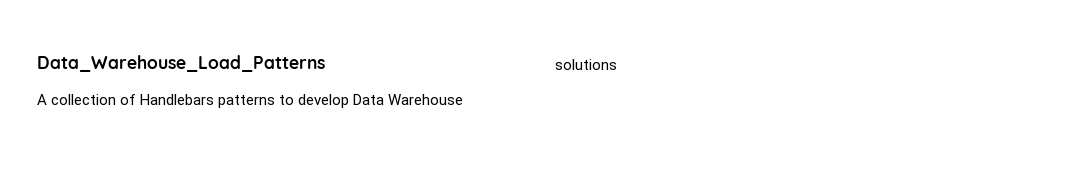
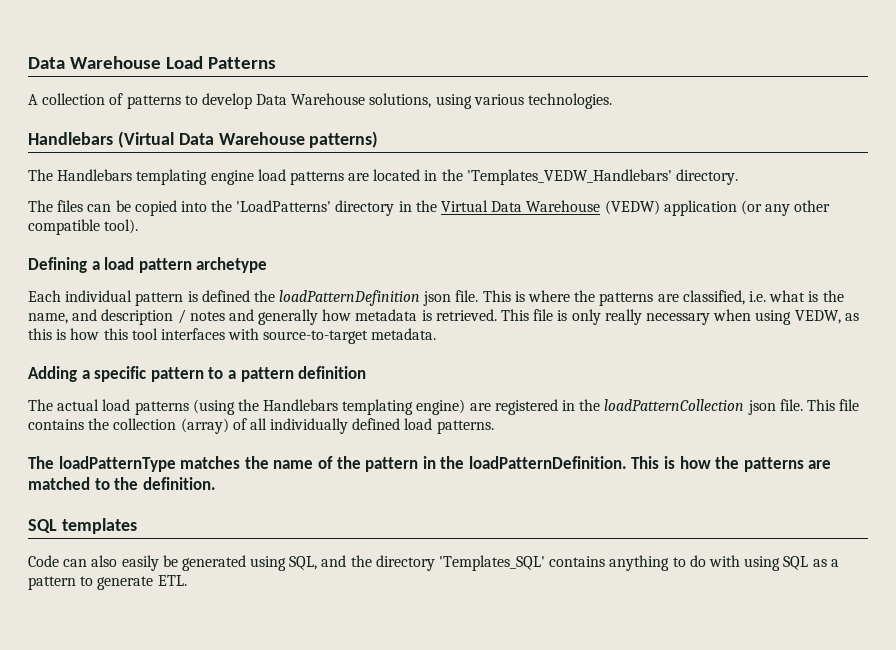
[37,55,325,72] Data_Warehouse_Load_Patterns -> [28,56,277,69] Data Warehouse Load Patterns
[140,94,215,105] Handlebars -> (124, 99) none
[555,59,617,70] solutions -> [369,93,613,109] [28,131,379,148] [28,169,739,185] [28,200,831,216] [28,219,139,235] [28,257,268,273] [28,290,844,306] [28,309,859,325] [28,328,437,344] [28,366,367,382] [28,399,860,415] [28,418,494,434] [28,456,832,472] [28,477,216,490] [28,518,137,534] [28,555,839,571] [28,575,187,590] solutions, using various technologies. // Handlebars (Virtual Data Warehouse patterns) // The Handlebars templating engine load patterns are located in the 'Templates_VEDW_Handlebars' directory. // The files can be copied into the 'LoadPatterns' directory in the Virtual Data Warehouse (VEDW) application (or any other compatible tool). // Defining a load pattern archetype // Each individual pattern is defined the loadPatternDefinition json file. This is where the patterns are classified, i.e. what is the name, and description / notes and generally how metadata is retrieved. This file is only really necessary when using VEDW, as this is how this tool interfaces with source-to-target metadata. // Adding a specific pattern to a pattern definition // The actual load patterns (using the Handlebars templating engine) are registered in the loadPatternCollection json file. This file contains the collection (array) of all individually defined load patterns. // The loadPatternType matches the name of the pattern in the loadPatternDefinition. This is how the patterns are matched to the definition. // SQL templates // Code can also easily be generated using SQL, and the directory 'Templates_SQL' contains anything to do with using SQL as a pattern to generate ETL.

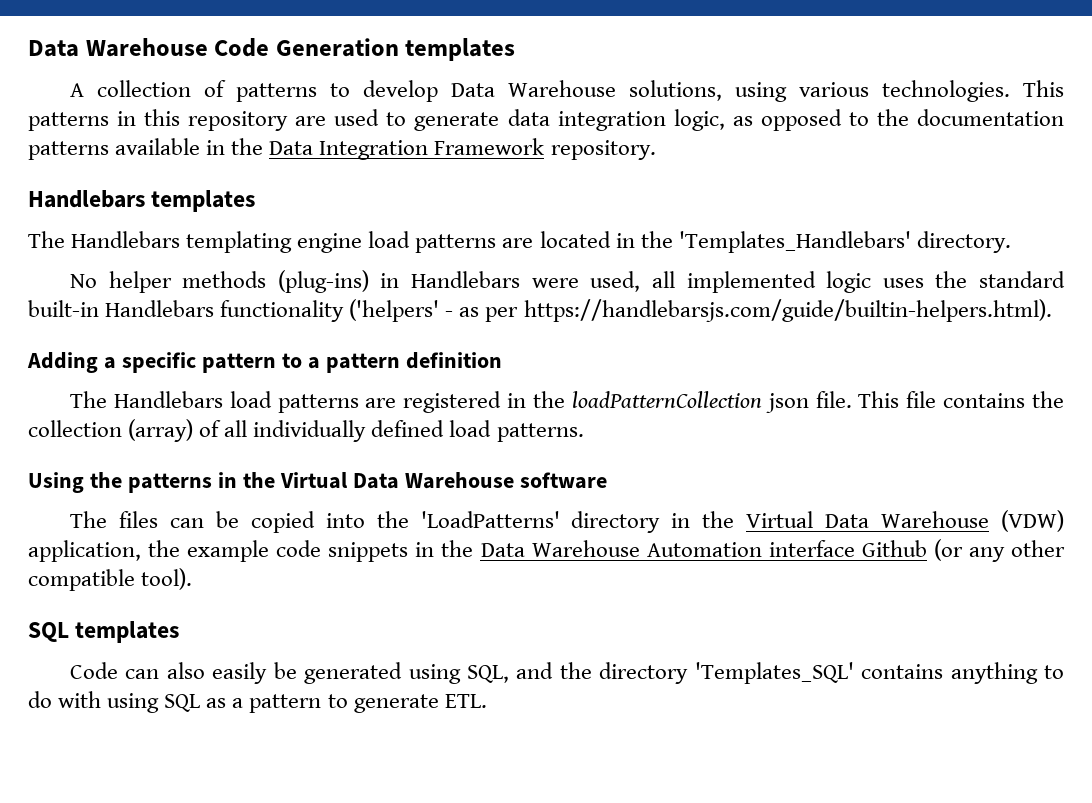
[28,56,277,69] Data Warehouse Load Patterns -> [28,38,516,61] Data Warehouse Code Generation templates
[28,131,379,148] // Handlebars (Virtual Data Warehouse patterns) -> [1023,80,1064,97] [28,109,1065,131] [28,138,656,160] [28,190,256,212] This patterns in this repository are used to generate data integration logic, as opposed to the documentation patterns available in the Data Integration Framework repository. // Handlebars templates
[466,169,672,185] 'Templates_VEDW_Handlebars' -> [678,231,911,253] 'Templates_Handlebars'
[28,200,831,216] [28,219,139,235] [28,257,268,273] [28,290,844,306] [28,309,859,325] [28,328,437,344] The files can be copied into the 'LoadPatterns' directory in the Virtual Data Warehouse (VEDW) application (or any other compatible tool). // Defining a load pattern archetype // Each individual pattern is defined the loadPatternDefinition json file. This is where the patterns are classified, i.e. what is the name, and description / notes and generally how metadata is retrieved. This file is only really necessary when using VEDW, as this is how this tool interfaces with source-to-target metadata. -> [70,270,1065,293] [28,299,1052,322] No helper methods (plug-ins) in Handlebars were used, all implemented logic uses the standard built-in Handlebars functionality ('helpers' - as per https://handlebarsjs.com/guide/builtin-helpers.html).
[57,399,466,415] actual load patterns (using the Handlebars templating engine) -> [113,391,359,413] Handlebars load patterns
[28,456,832,472] [28,477,216,490] The loadPatternType matches the name of the pattern in the loadPatternDefinition. This is how the patterns are matched to the definition. -> [28,472,607,493] [70,510,1064,533] [28,539,1065,562] [28,568,193,591] Using the patterns in the Virtual Data Warehouse software // The files can be copied into the 'LoadPatterns' directory in the Virtual Data Warehouse (VDW) application, the example code snippets in the Data Warehouse Automation interface Github (or any other compatible tool).

